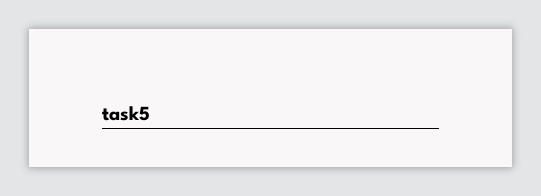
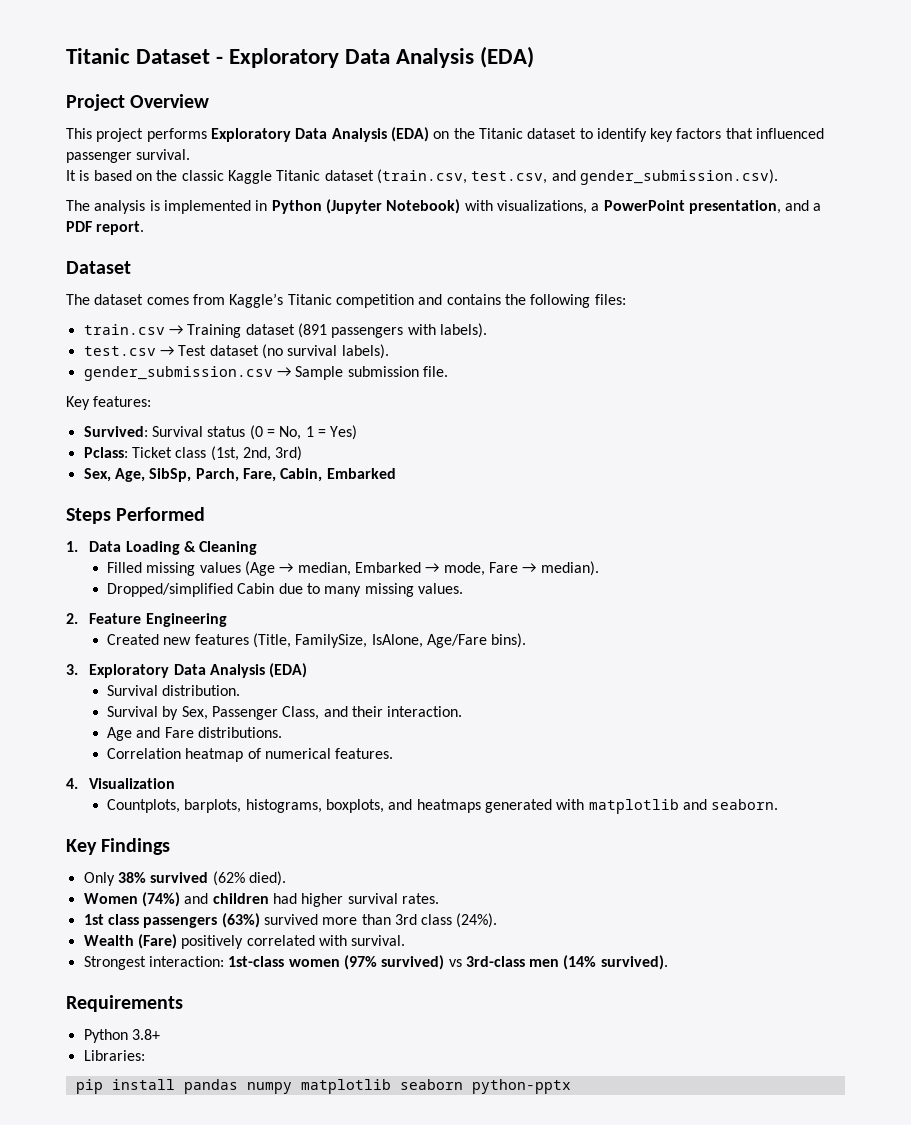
[102,106,150,121] task5 -> [66,46,535,68] [66,94,210,111] [66,127,825,142] [66,149,191,163] [66,169,778,185] [66,199,822,214] [66,221,145,235] [66,261,131,274] [66,293,626,308] [83,323,487,338] [83,344,389,359] [83,366,448,381] [66,396,152,410] [83,425,358,440] [83,446,303,461] [83,468,396,482] [66,507,206,524] [66,541,258,555] [107,561,599,576] [107,583,463,597] [66,613,227,627] [107,633,527,648] [66,663,308,678] [107,685,241,696] [107,706,463,720] [107,727,282,741] [107,748,394,762] [66,778,176,789] [107,799,779,814] [66,838,171,855] [83,871,286,886] [83,892,439,907] [83,913,498,928] [83,934,406,949] [83,955,668,970] [66,995,183,1012] [83,1029,160,1043] [83,1050,145,1061] [75,1079,571,1094] Titanic Dataset - Exploratory Data Analysis (EDA) // Project Overview // This project performs Exploratory Data Analysis (EDA) on the Titanic dataset to identify key factors that influenced passenger survival. // It is based on the classic Kaggle Titanic dataset (train.csv, test.csv, and gender_submission.csv). // The analysis is implemented in Python (Jupyter Notebook) with visualizations, a PowerPoint presentation, and a PDF report. // Dataset // The dataset comes from Kaggle’s Titanic competition and contains the following files: // train.csv → Training dataset (891 passengers with labels). // test.csv → Test dataset (no survival labels). // gender_submission.csv → Sample submission file. // Key features: // Survived: Survival status (0 = No, 1 = Yes) // Pclass: Ticket class (1st, 2nd, 3rd) // Sex, Age, SibSp, Parch, Fare, Cabin, Embarked // Steps Performed // 1. Data Loading & Cleaning // Filled missing values (Age → median, Embarked → mode, Fare → median). // Dropped/simplified Cabin due to many missing values. // 2. Feature Engineering // Created new features (Title, FamilySize, IsAlone, Age/Fare bins). // 3. Exploratory Data Analysis (EDA) // Survival distribution. // Survival by Sex, Passenger Class, and their interaction. // Age and Fare distributions. // Correlation heatmap of numerical features. // 4. Visualization // Countplots, barplots, histograms, boxplots, and heatmaps generated with matplotlib and seaborn. // Key Findings // Only 38% survived (62% died). // Women (74%) and children had higher survival rates. // 1st class passengers (63%) survived more than 3rd class (24%). // Wealth (Fare) positively correlated with survival. // Strongest interaction: 1st-class women (97% survived) vs 3rd-class men (14% survived). // Requirements // Python 3.8+ // Libraries: // pip install pandas numpy matplotlib seaborn python-pptx

